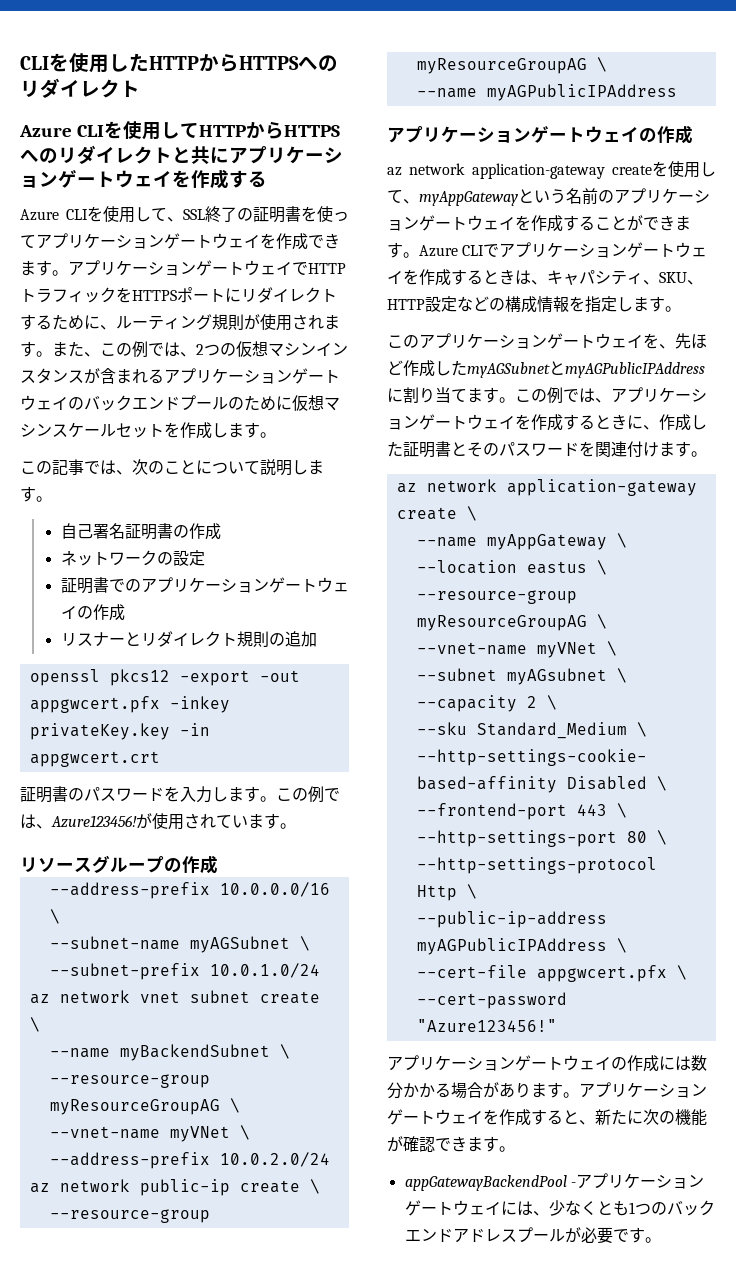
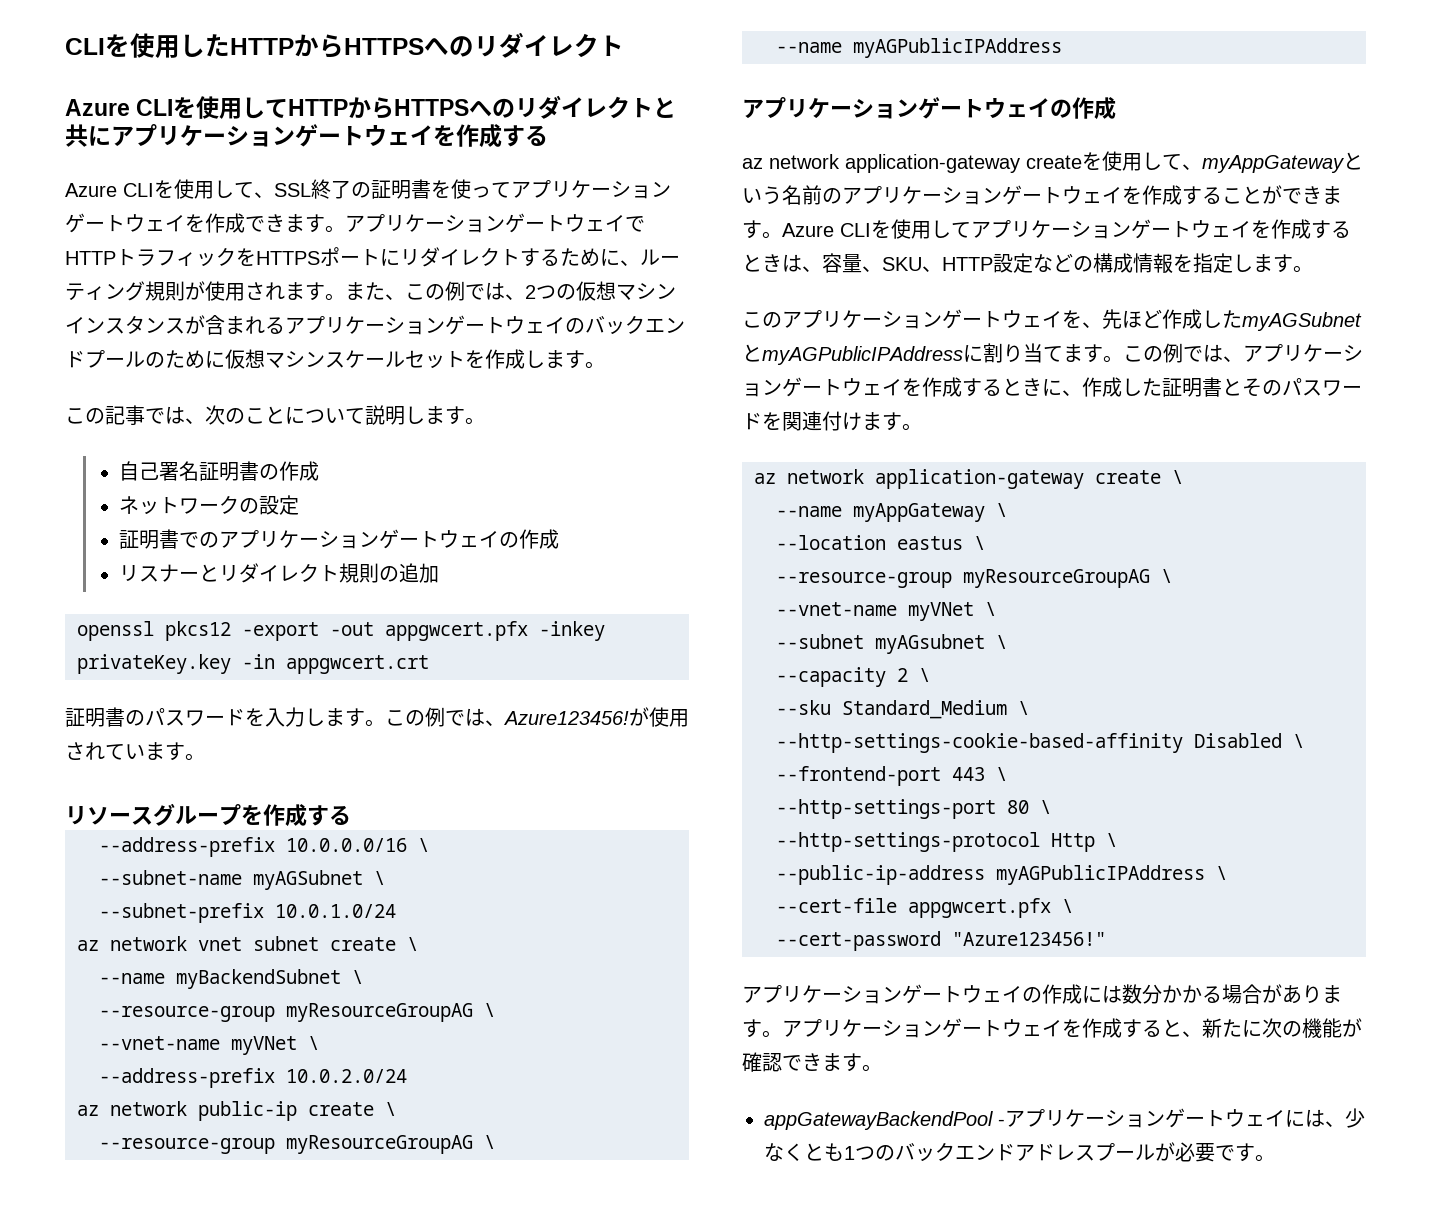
[164,855,218,874] の作成 -> [241,804,351,827] を作成する
[483,244,500,257] で -> [871,219,971,239] を使用して
[547,270,643,285] キャパシティ -> [822,253,862,273] 容量

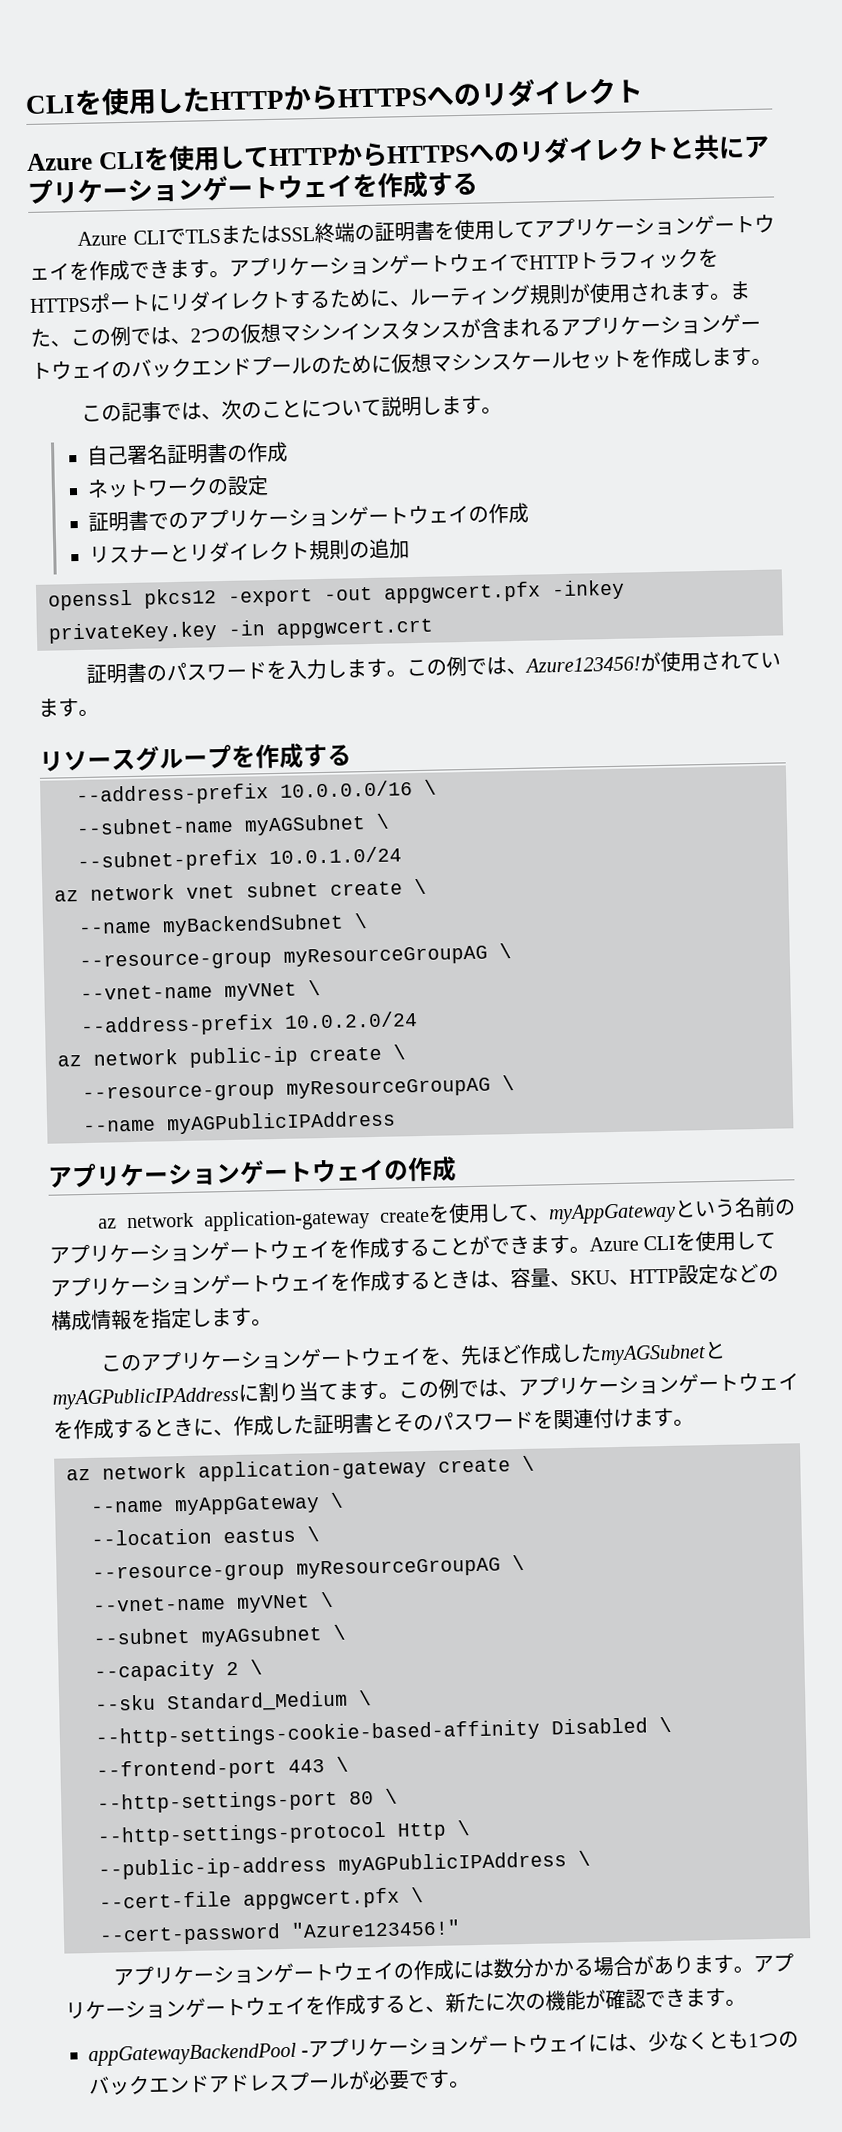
[154,179,351,199] を使用して、SSL終了 -> [165,222,356,246] でTLSまたはSSL終端
[471,186,491,198] っ -> [474,219,516,240] 用し

